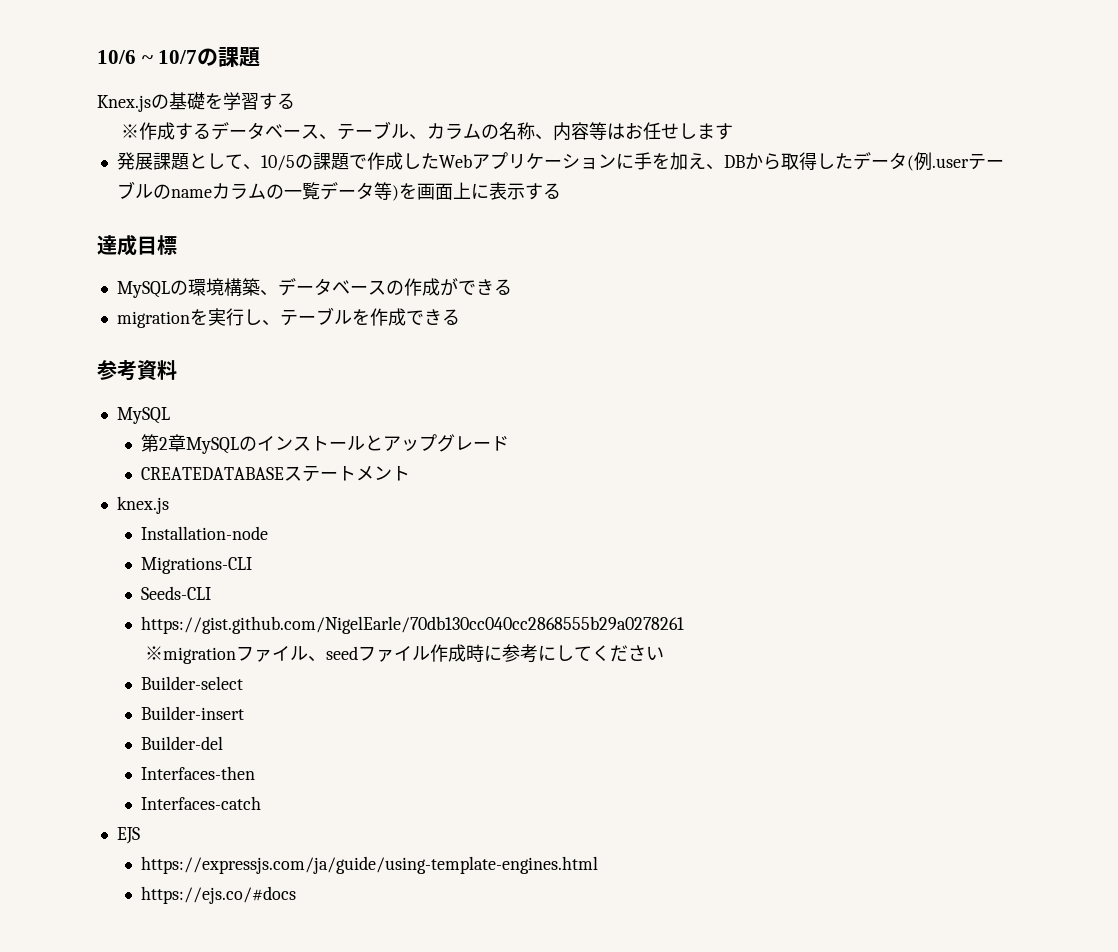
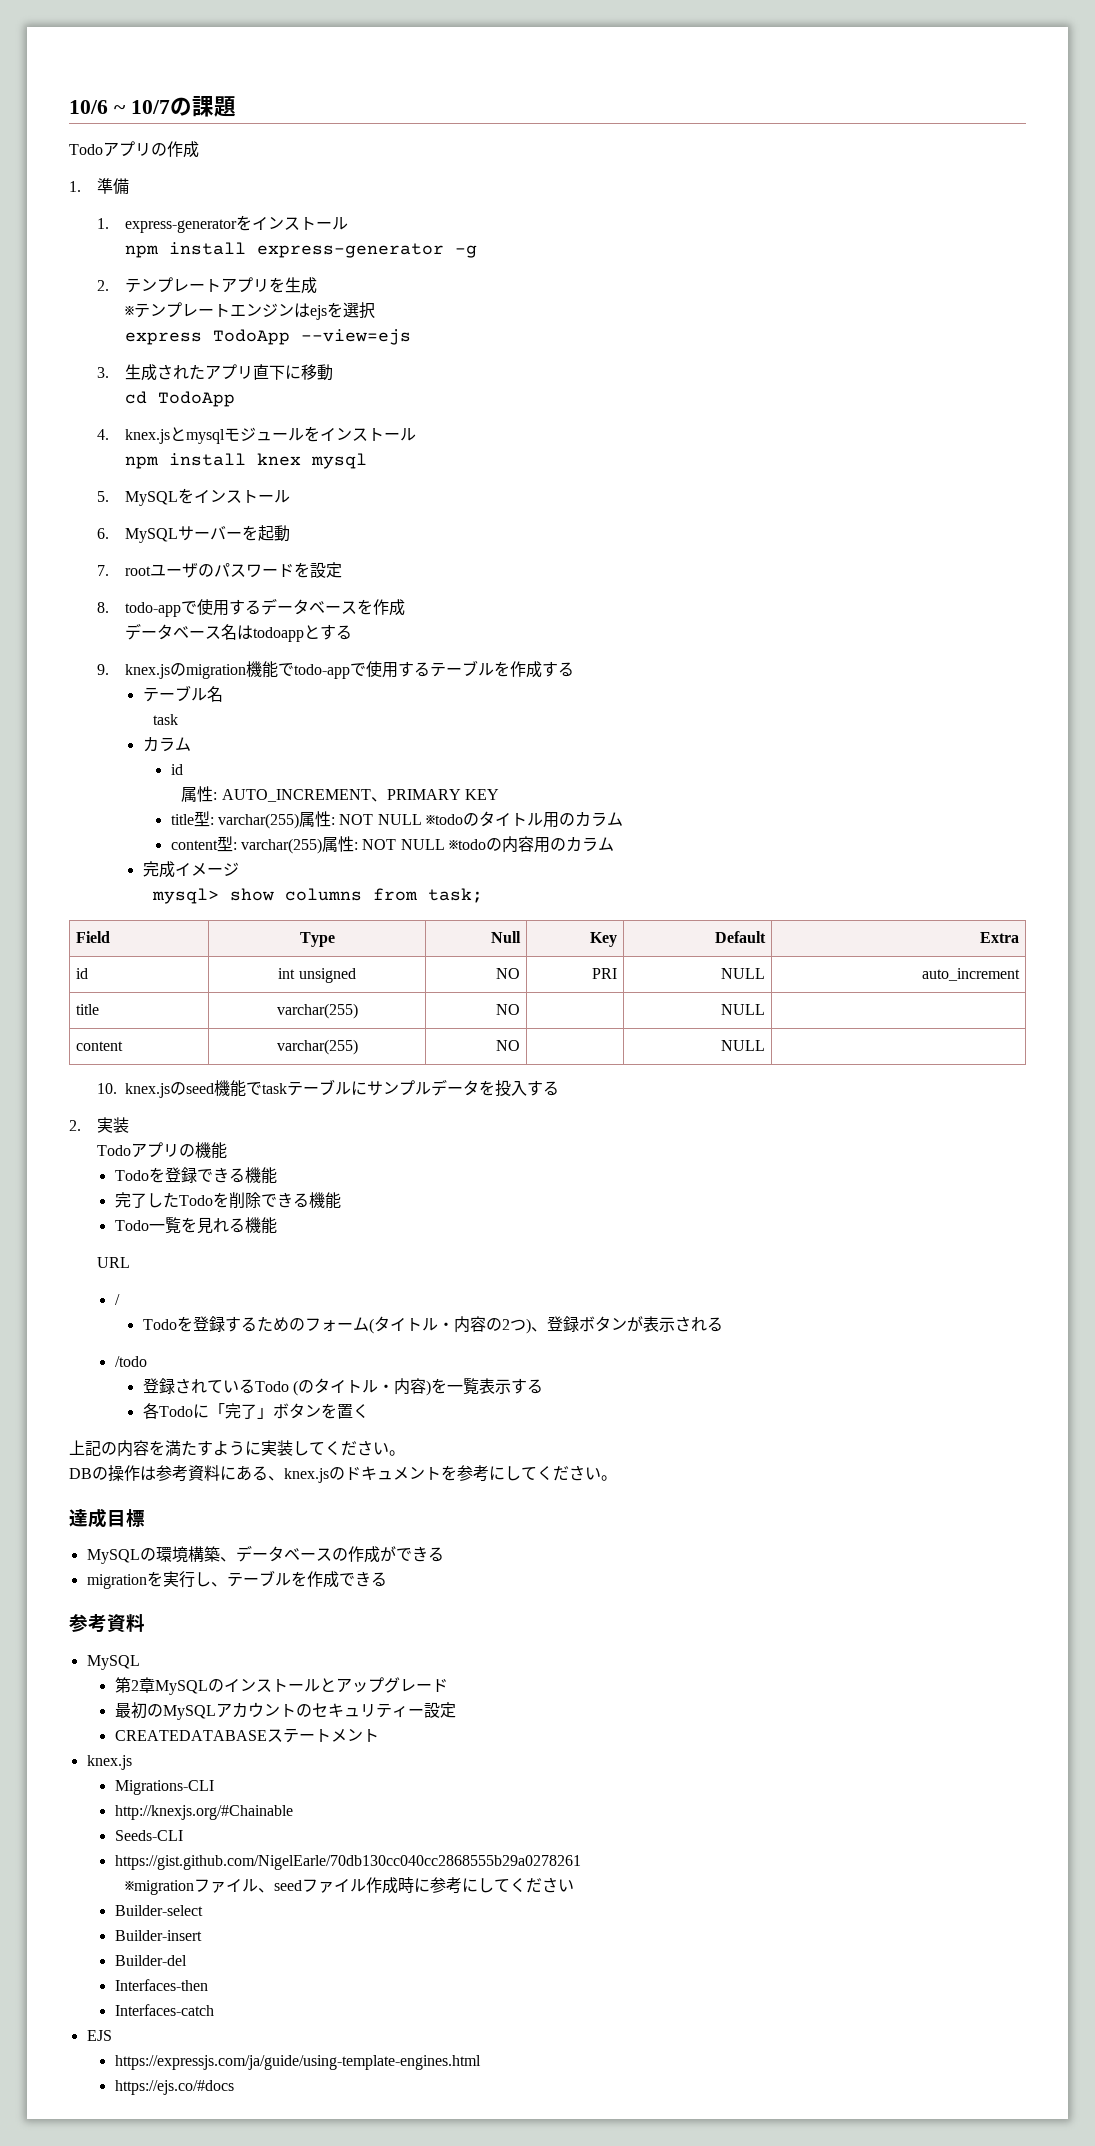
[97,92,295,112] [120,121,733,141] [116,152,1004,171] [116,181,561,201] Knex.jsの基礎を学習する // ※作成するデータベース、テーブル、カラムの名称、内容等はお任せします // 発展課題として、10/5の課題で作成したWebアプリケーションに手を加え、DBから取得したデータ(例.userテーブルのnameカラムの一覧データ等)を画面上に表示する -> [69,141,199,158] [69,178,130,194] [97,215,349,233] [125,242,478,258] [97,277,318,294] [125,302,376,320] [125,329,412,345] [97,364,334,381] [125,391,236,407] [97,426,417,444] [125,453,368,469] [97,488,291,506] [97,525,291,543] [97,562,343,578] [97,598,406,617] [125,623,353,642] [97,660,575,679] [142,685,223,702] [153,714,179,725] [142,737,191,752] [170,764,183,775] [181,786,499,802] [170,811,624,829] [170,836,615,854] [142,861,239,878] [152,888,484,904] [76,931,111,943] [299,932,335,947] [490,931,521,943] [589,932,617,947] [714,931,766,943] [979,932,1019,943] [76,968,89,979] [278,968,356,983] [495,968,520,979] [591,968,617,979] [720,968,765,979] [921,968,1020,981] [76,1004,100,1015] [276,1003,358,1019] [495,1004,520,1015] [720,1004,765,1015] [76,1041,124,1051] [276,1039,358,1055] [495,1040,520,1051] [720,1040,765,1051] [97,1079,560,1098] [69,1117,130,1133] [97,1142,228,1159] [114,1167,277,1184] [114,1192,341,1209] [114,1217,277,1234] [97,1257,131,1268] [114,1294,120,1305] [142,1316,723,1334] [114,1356,147,1367] [142,1378,544,1396] [142,1403,369,1419] [69,1440,405,1457] [69,1465,617,1483] Todoアプリの作成 // 1.準備 // 1. express-generatorをインストール // npm install express-generator -g // 2.テンプレートアプリを生成 // ※テンプレートエンジンはejsを選択 // express TodoApp --view=ejs // 3.生成されたアプリ直下に移動 // cd TodoApp // 4. knex.jsとmysqlモジュールをインストール // npm install knex mysql // 5. MySQLをインストール // 6. MySQLサーバーを起動 // 7. rootユーザのパスワードを設定 // 8. todo-appで使用するデータベースを作成 // データベース名はtodoappとする // 9. knex.jsのmigration機能でtodo-appで使用するテーブルを作成する // テーブル名 // task // カラム // id // 属性: AUTO_INCREMENT、PRIMARY KEY // title型: varchar(255)属性: NOT NULL ※todoのタイトル用のカラム // content型: varchar(255)属性: NOT NULL ※todoの内容用のカラム // 完成イメージ // mysql> show columns from task; // Field | Type | Null | Key | Default | Extra // id | int unsigned | NO | PRI | NULL | auto_increment // title | varchar(255) | NO | | NULL | // content | varchar(255) | NO | | NULL | // 10. knex.jsのseed機能でtaskテーブルにサンプルデータを投入する // 2.実装 // Todoアプリの機能 // Todoを登録できる機能 // 完了したTodoを削除できる機能 // Todo一覧を見れる機能 // URL // / // Todoを登録するためのフォーム(タイトル・内容の2つ)、登録ボタンが表示される // /todo // 登録されているTodo (のタイトル・内容)を一覧表示する // 各Todoに「完了」ボタンを置く // 上記の内容を満たすように実装してください。 // DBの操作は参考資料にある、knex.jsのドキュメントを参考にしてください。
(509, 443) none -> [114,1702,456,1720] // 最初のMySQLアカウントのセキュリティー設定
[140,526,268,540] [140,557,252,574] Installation-node // Migrations-CLI -> [114,1780,214,1795] [114,1805,293,1820] Migrations-CLI // http://knexjs.org/#Chainable

